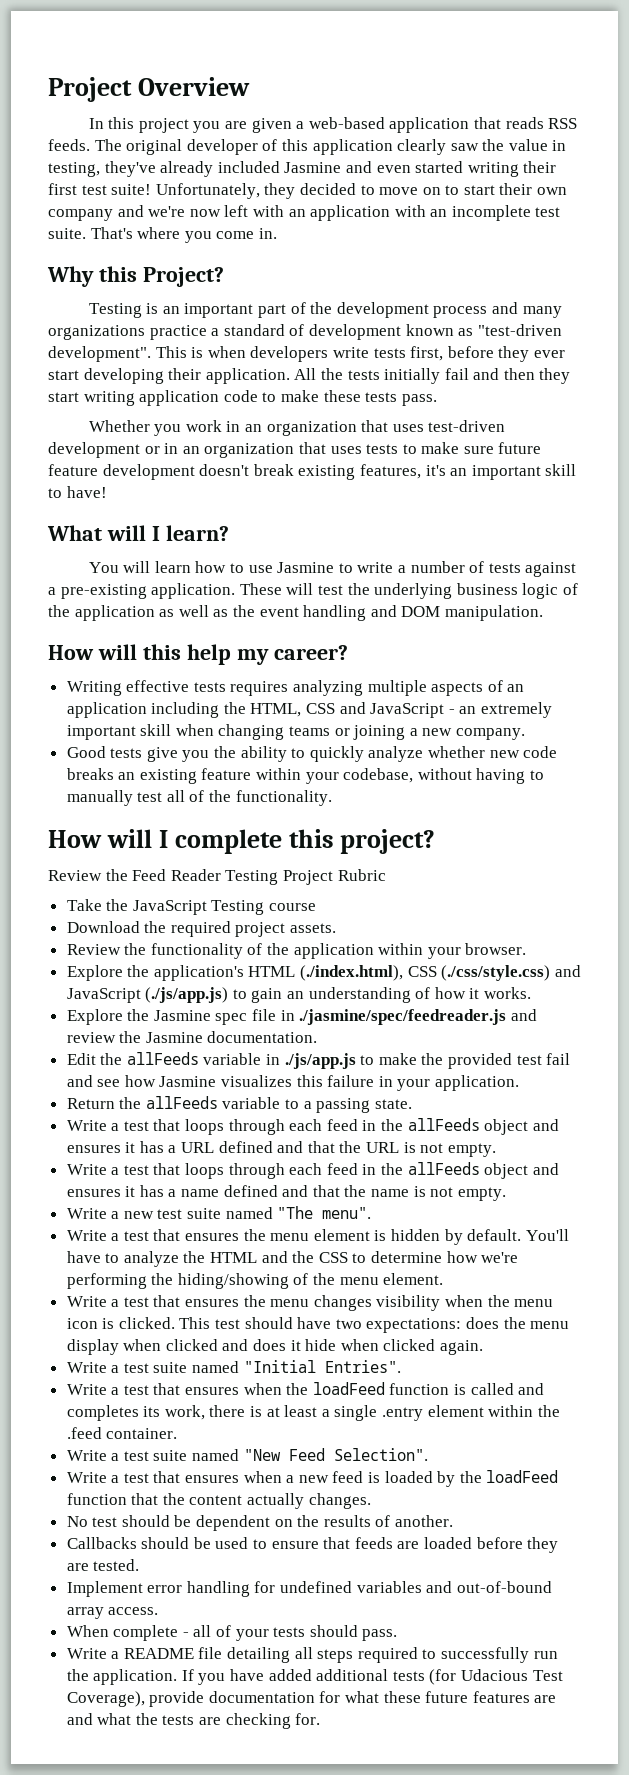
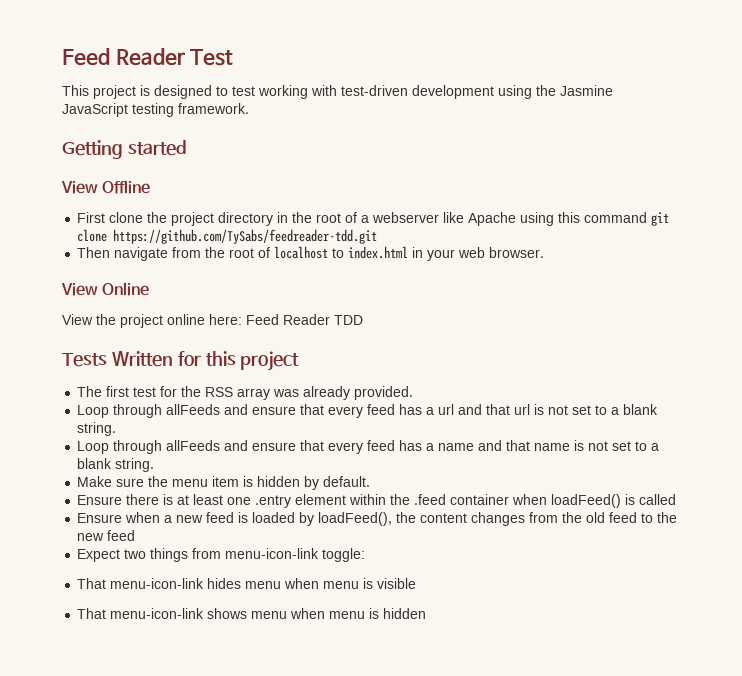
[48,77,250,102] [88,117,578,133] [48,139,567,155] [48,161,557,177] [48,183,568,199] [48,205,561,221] [48,227,277,243] [47,266,224,287] [88,302,562,318] [48,324,562,340] [48,346,565,362] [48,368,571,384] [48,390,437,406] [88,420,506,436] [48,442,542,458] [48,464,577,480] [48,486,107,498] [47,525,229,541] [88,561,577,577] [48,583,578,599] [48,605,543,621] [48,644,348,665] [66,680,525,696] [66,702,553,718] [66,724,526,740] [66,746,558,762] [66,768,545,784] [66,790,332,806] [48,829,436,854] [48,869,386,885] [66,899,317,915] [66,921,337,937] [66,943,527,959] [66,965,581,981] [66,987,532,1003] [66,1009,537,1025] [66,1031,318,1043] [66,1052,571,1069] [66,1075,520,1091] [66,1096,412,1113] [66,1118,559,1135] [66,1141,496,1157] [66,1162,559,1179] [66,1186,136,1197] Project Overview // In this project you are given a web-based application that reads RSS feeds. The original developer of this application clearly saw the value in testing, they've already included Jasmine and even started writing their first test suite! Unfortunately, they decided to move on to start their own company and we're now left with an application with an incomplete test suite. That's where you come in. // Why this Project? // Testing is an important part of the development process and many organizations practice a standard of development known as "test-driven development". This is when developers write tests first, before they ever start developing their application. All the tests initially fail and then they start writing application code to make these tests pass. // Whether you work in an organization that uses test-driven development or in an organization that uses tests to make sure future feature development doesn't break existing features, it's an important skill to have! // What will I learn? // You will learn how to use Jasmine to write a number of tests against a pre-existing application. These will test the underlying business logic of the application as well as the event handling and DOM manipulation. // How will this help my career? // Writing effective tests requires analyzing multiple aspects of an application including the HTML, CSS and JavaScript - an extremely important skill when changing teams or joining a new company. // Good tests give you the ability to quickly analyze whether new code breaks an existing feature within your codebase, without having to manually test all of the functionality. // How will I complete this project? // Review the Feed Reader Testing Project Rubric // Take the JavaScript Testing course // Download the required project assets. // Review the functionality of the application within your browser. // Explore the application's HTML (./index.html), CSS (./css/style.css) and JavaScript (./js/app.js) to gain an understanding of how it works. // Explore the Jasmine spec file in ./jasmine/spec/feedreader.js and review the Jasmine documentation. // Edit the allFeeds variable in ./js/app.js to make the provided test fail and see how Jasmine visualizes this failure in your application. // Return the allFeeds variable to a passing state. // Write a test that loops through each feed in the allFeeds object and ensures it has a URL defined and that the URL is not empty. // Write a test that loops through each feed in the allFeeds object and ensures it -> [62,48,234,66] [62,85,613,99] [62,103,249,117] [62,140,187,159] [61,180,151,194] [77,212,670,226] [77,229,378,244] [77,246,545,261] [61,282,150,296] [62,314,363,328] [62,351,300,371] [77,386,414,400] [77,404,659,418] [77,422,117,436] [77,440,396,454] Feed Reader Test // This project is designed to test working with test-driven development using the Jasmine JavaScript testing framework. // Getting started // View Offline // First clone the project directory in the root of a webserver like Apache using this command git clone https://github.com/TySabs/feedreader-tdd.git // Then navigate from the root of localhost to index.html in your web browser. // View Online // View the project online here: Feed Reader TDD // Tests Written for this project // The first test for the RSS array was already provided. // Loop through allFeeds and ensure that every feed has a url and that url is not set to a blank string. // Loop through allFeeds and ensure that every feed
[223,1185,367,1197] defined and that the -> [478,440,531,451] and that
[457,1187,506,1201] [66,1206,372,1219] [66,1229,370,1241] empty. // Write a new test suite named "The menu". // Write a test that ensures the menu element -> [612,441,660,451] [77,458,155,472] [77,476,240,487] set to a blank string. // Make sure the menu item
[525,1229,569,1241] [66,1251,519,1267] [66,1273,444,1289] [66,1295,554,1311] [66,1317,570,1333] [66,1339,484,1355] [66,1360,401,1373] [66,1382,545,1395] [66,1405,205,1421] You'll have to analyze the HTML and the CSS to determine how we're performing the hiding/showing of the menu element. // Write a test that ensures the menu changes visibility when the menu icon is clicked. This test should have two expectations: does the menu display when clicked and does it hide when clicked again. // Write a test suite named "Initial Entries". // Write a test that ensures when the loadFeed function is called and completes its work, -> [77,495,123,505] // Ensure
[321,1405,378,1421] a single -> [227,497,252,505] one
[106,1428,178,1439] [66,1448,428,1461] [66,1471,240,1483] container. // Write a test suite named "New Feed Selection". // Write a test that ensures -> [450,494,677,508] [77,513,123,523] container when loadFeed() is called // Ensure
[459,1470,559,1483] [66,1493,371,1509] [66,1515,454,1531] [66,1537,559,1553] [66,1559,140,1571] [66,1581,552,1597] [66,1607,159,1619] [66,1625,398,1641] [66,1647,558,1663] [66,1669,563,1685] [66,1691,557,1707] [66,1713,321,1729] the loadFeed function that the content actually changes. // No test should be dependent on the results of another. // Callbacks should be used to ensure that feeds are loaded before they are tested. // Implement error handling for undefined variables and out-of-bound array access. // When complete - all of your tests should pass. // Write a README file detailing all steps required to successfully run the application. If you have added additional tests (for Udacious Test Coverage), provide documentation for what these future features are and what the tests are checking for. -> [318,512,678,526] [77,530,136,541] [77,548,366,562] [77,578,417,589] [77,608,427,619] loadFeed(), the content changes from the old feed to the new feed // Expect two things from menu-icon-link toggle: // That menu-icon-link hides menu when menu is visible // That menu-icon-link shows menu when menu is hidden

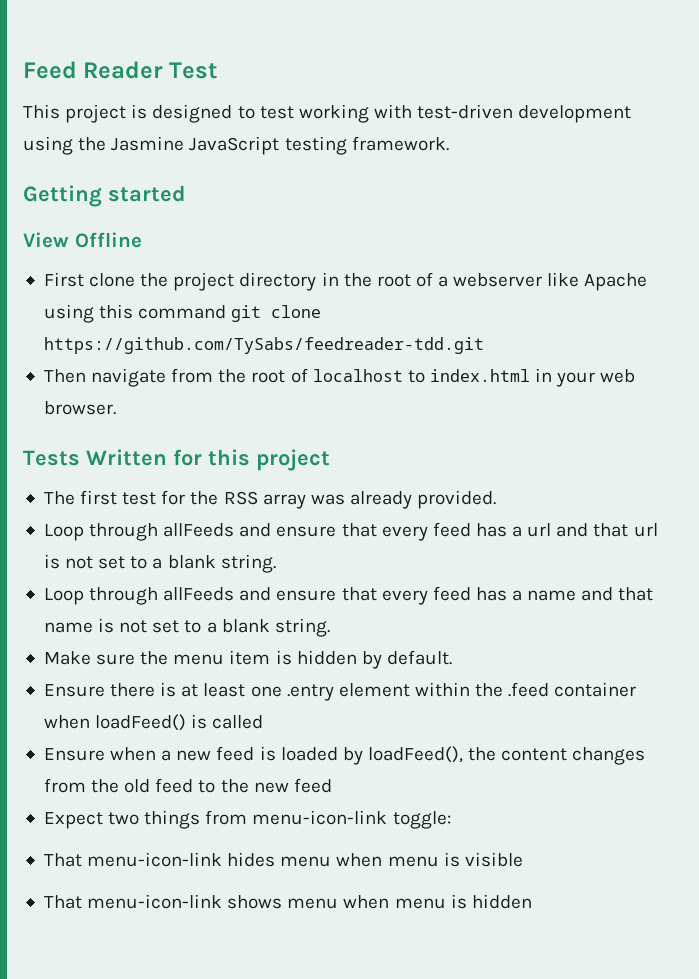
[61,282,150,296] [62,314,363,328] // View Online // View the project online here: Feed Reader TDD -> (116, 408) none

